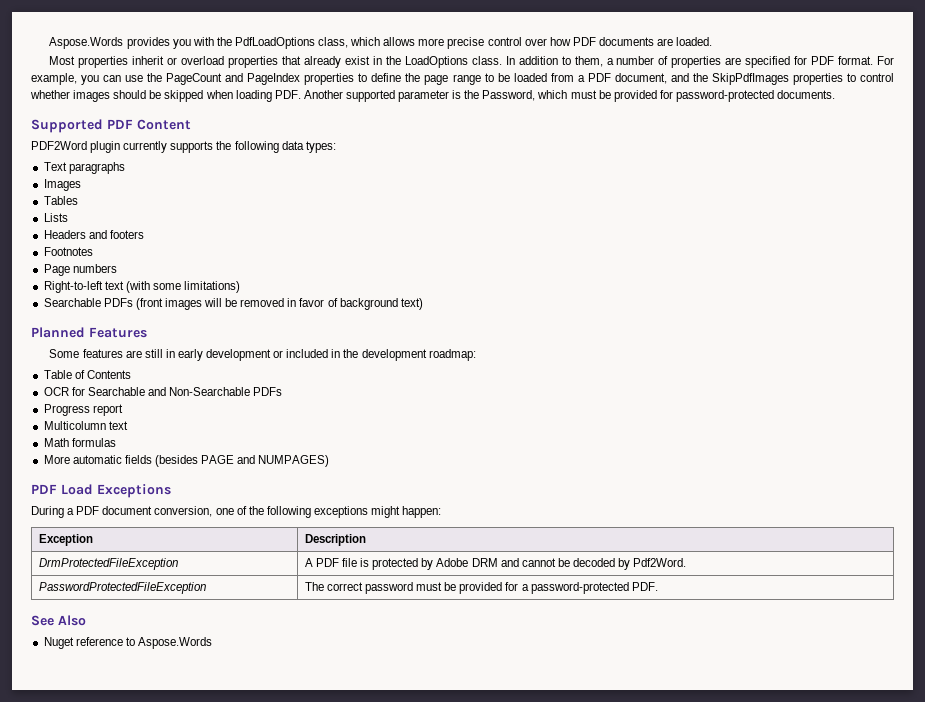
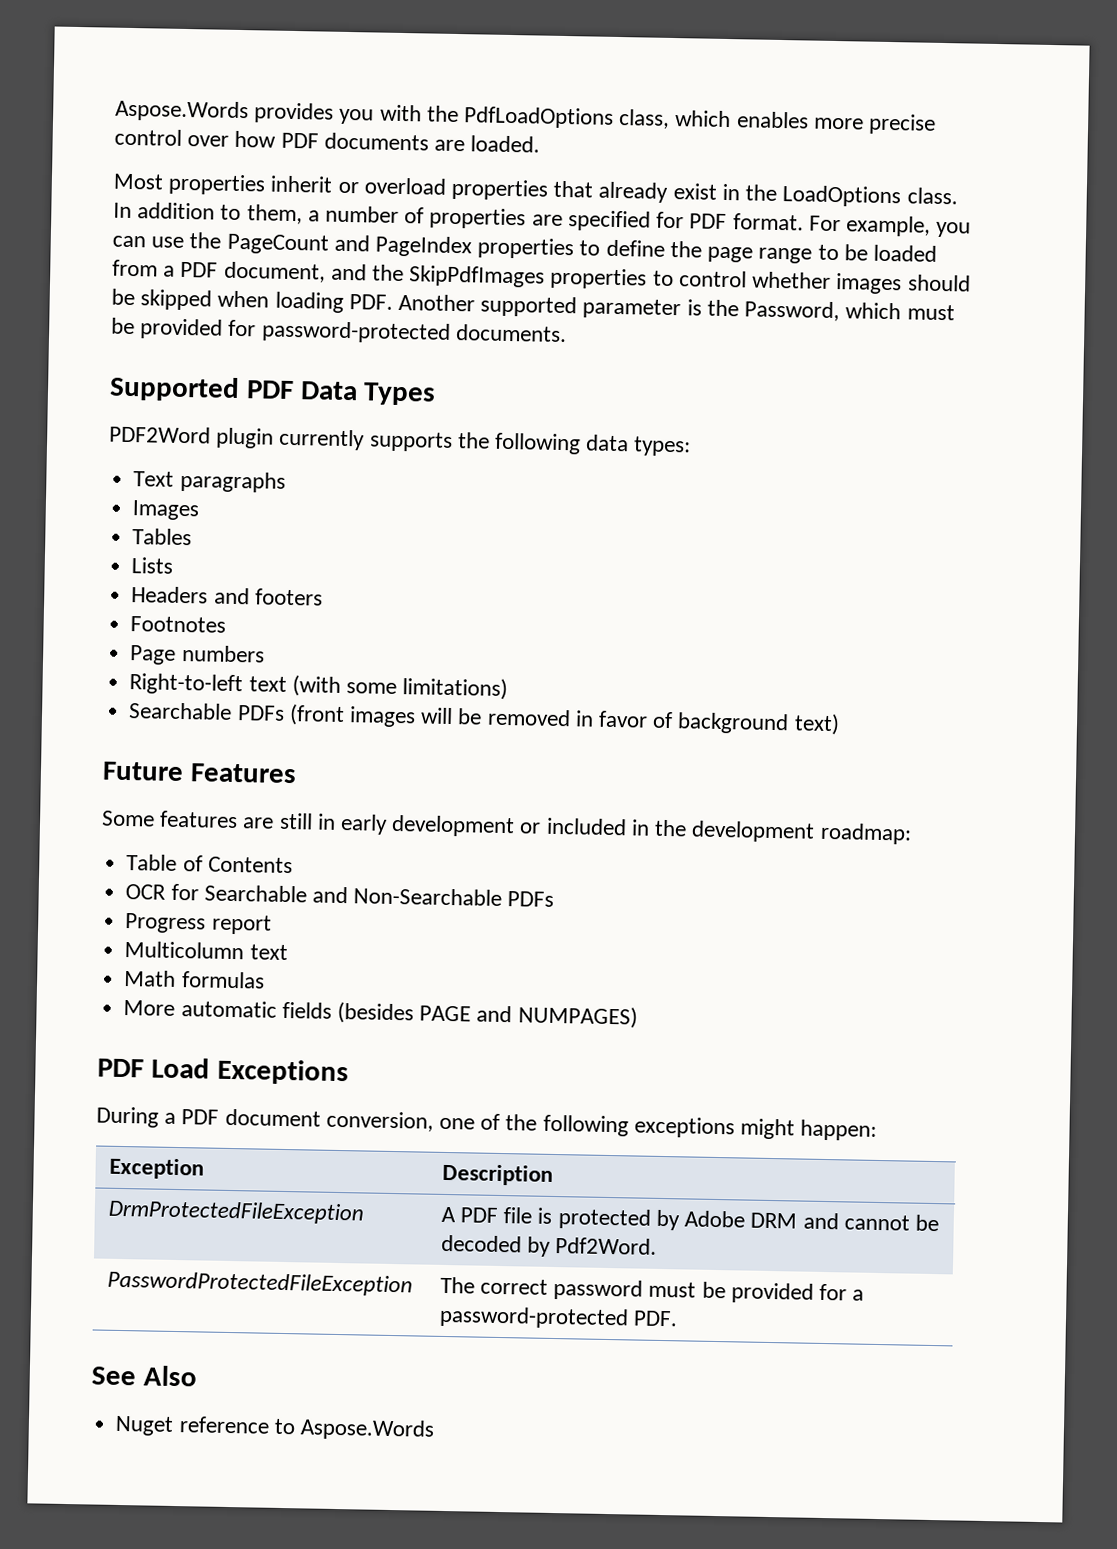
[383,37,416,46] allows -> [736,111,809,129] enables
[137,119,191,130] Content -> [299,381,437,406] Data Types
[31,327,85,338] Planned -> [102,761,184,782] Future

